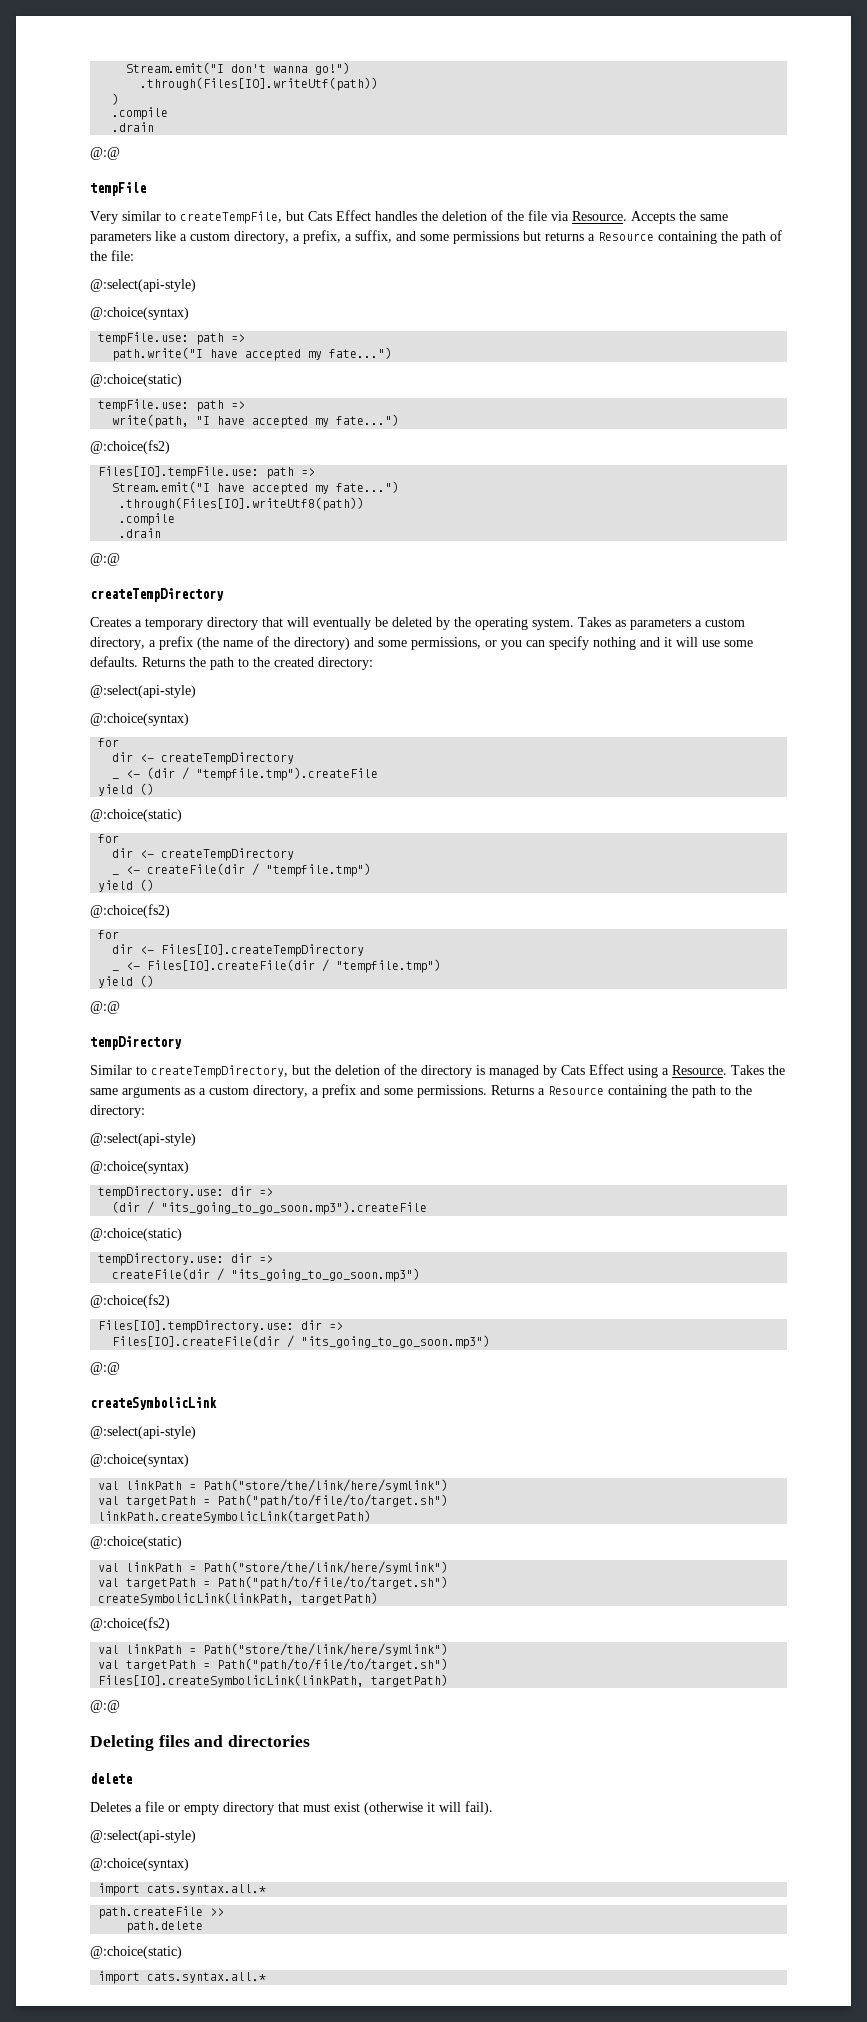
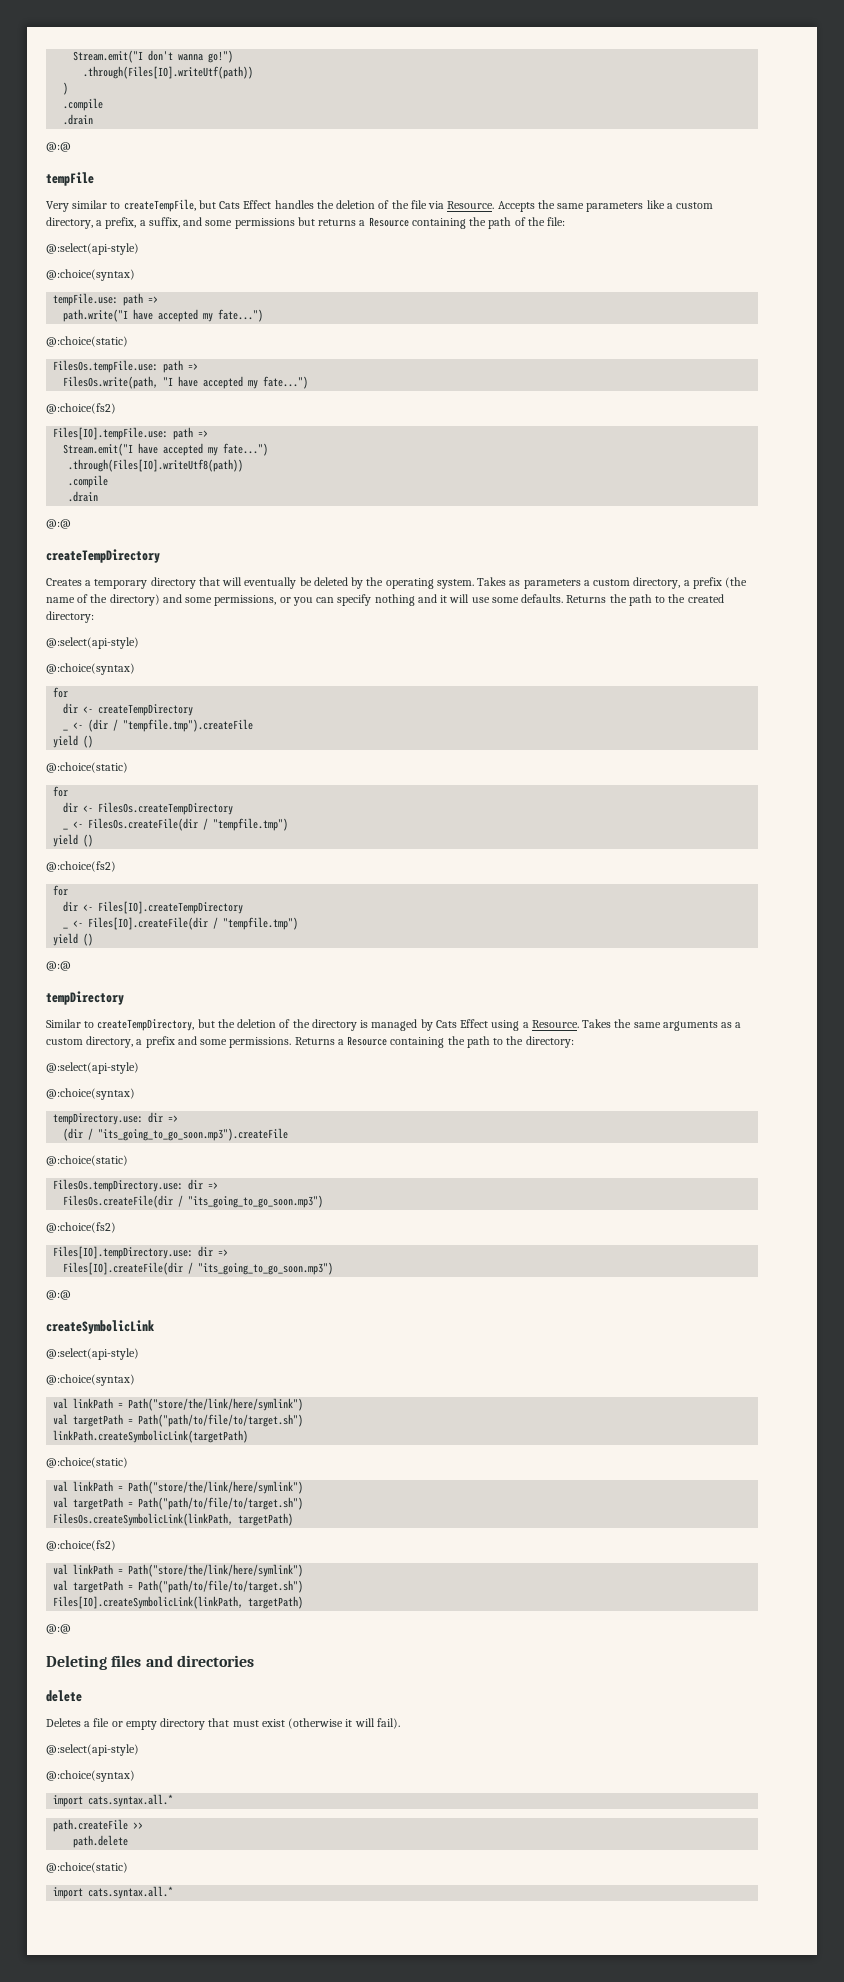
[98,399,246,412] [112,414,190,428] tempFile.use: path => // write(path, -> [53,360,199,373] [63,376,159,389] FilesOs.tempFile.use: path => // FilesOs.write(path,
[161,848,295,861] [112,874,120,875] [126,863,246,875] createTempDirectory // _ <- createFile(dir -> [98,802,234,815] [63,828,69,830] [73,818,199,831] FilesOs.createTempDirectory // _ <- FilesOs.createFile(dir
[98,1253,274,1266] [112,1268,211,1280] tempDirectory.use: dir => // createFile(dir -> [53,1179,219,1192] [63,1195,174,1208] FilesOs.tempDirectory.use: dir => // FilesOs.createFile(dir
[98,1592,295,1605] createSymbolicLink(linkPath, -> [53,1513,234,1526] FilesOs.createSymbolicLink(linkPath,

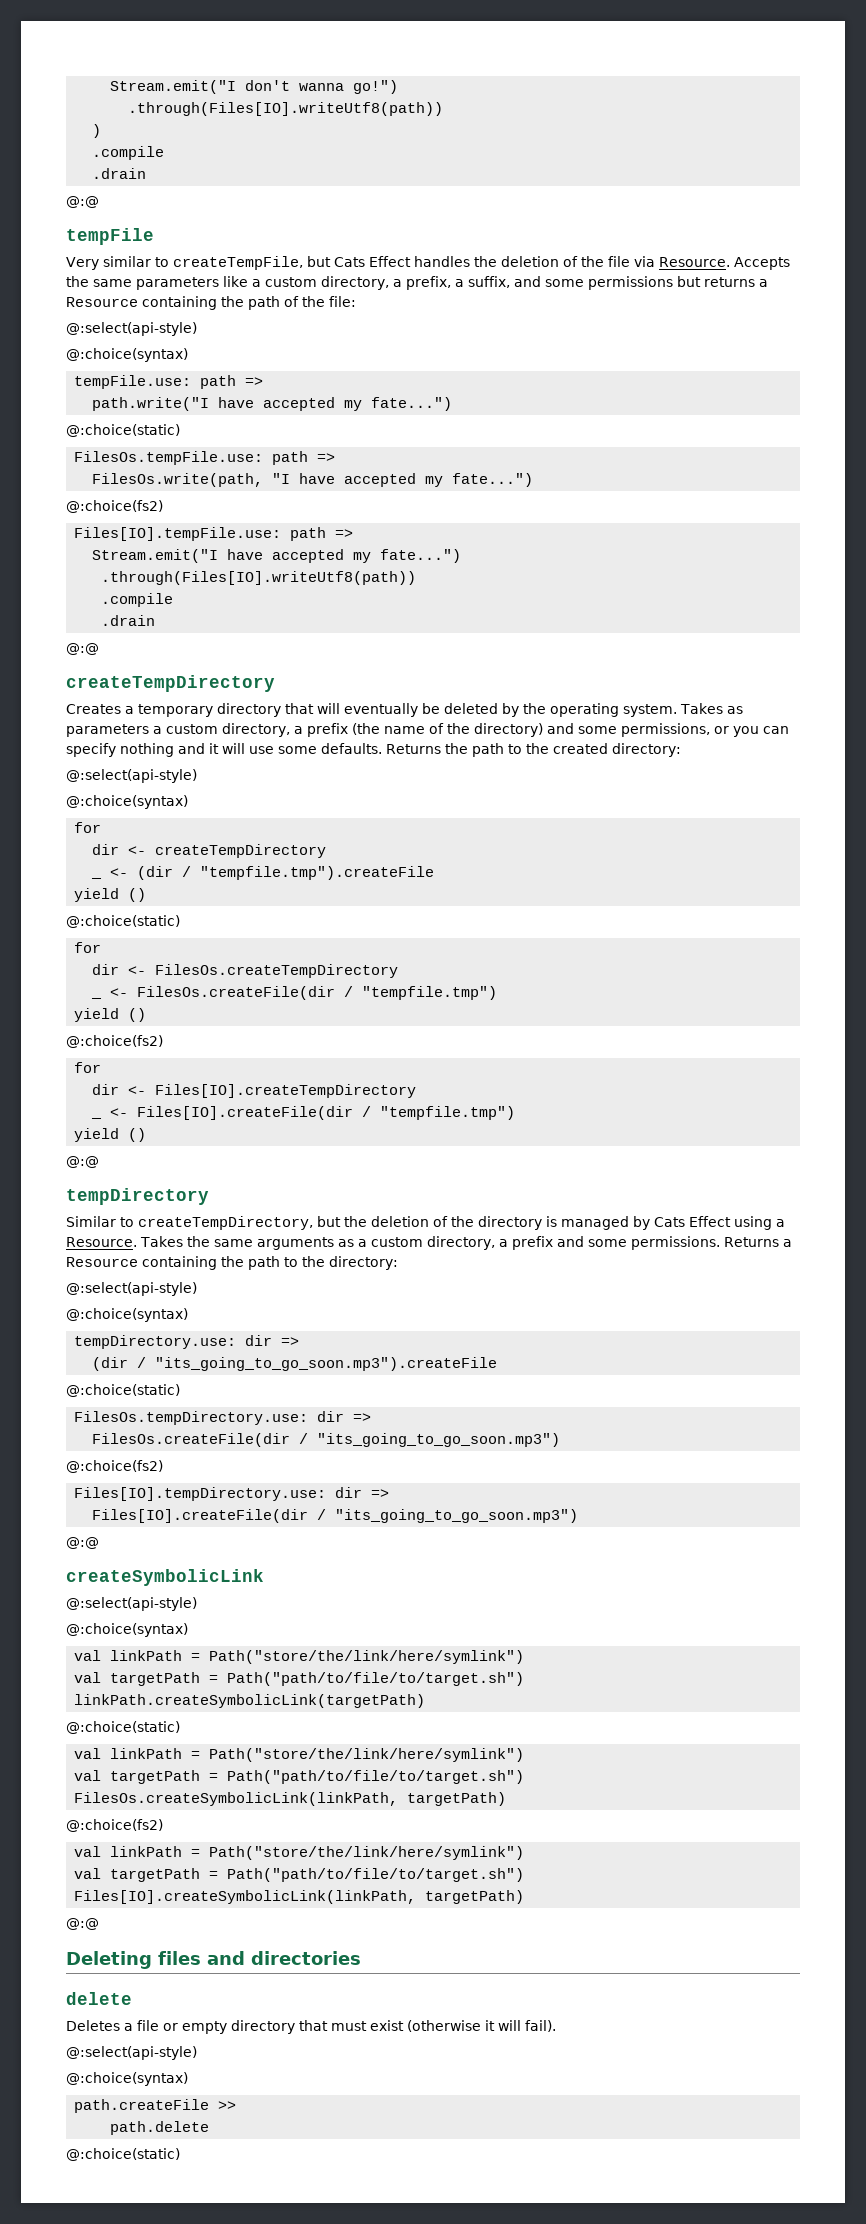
[83,66,254,79] .through(Files[IO].writeUtf(path)) -> [128,102,444,116] .through(Files[IO].writeUtf8(path))
[53,1794,174,1807] // import cats.syntax.all.* -> (188, 2079) none
[53,1886,174,1899] // import cats.syntax.all.* -> (180, 2154) none

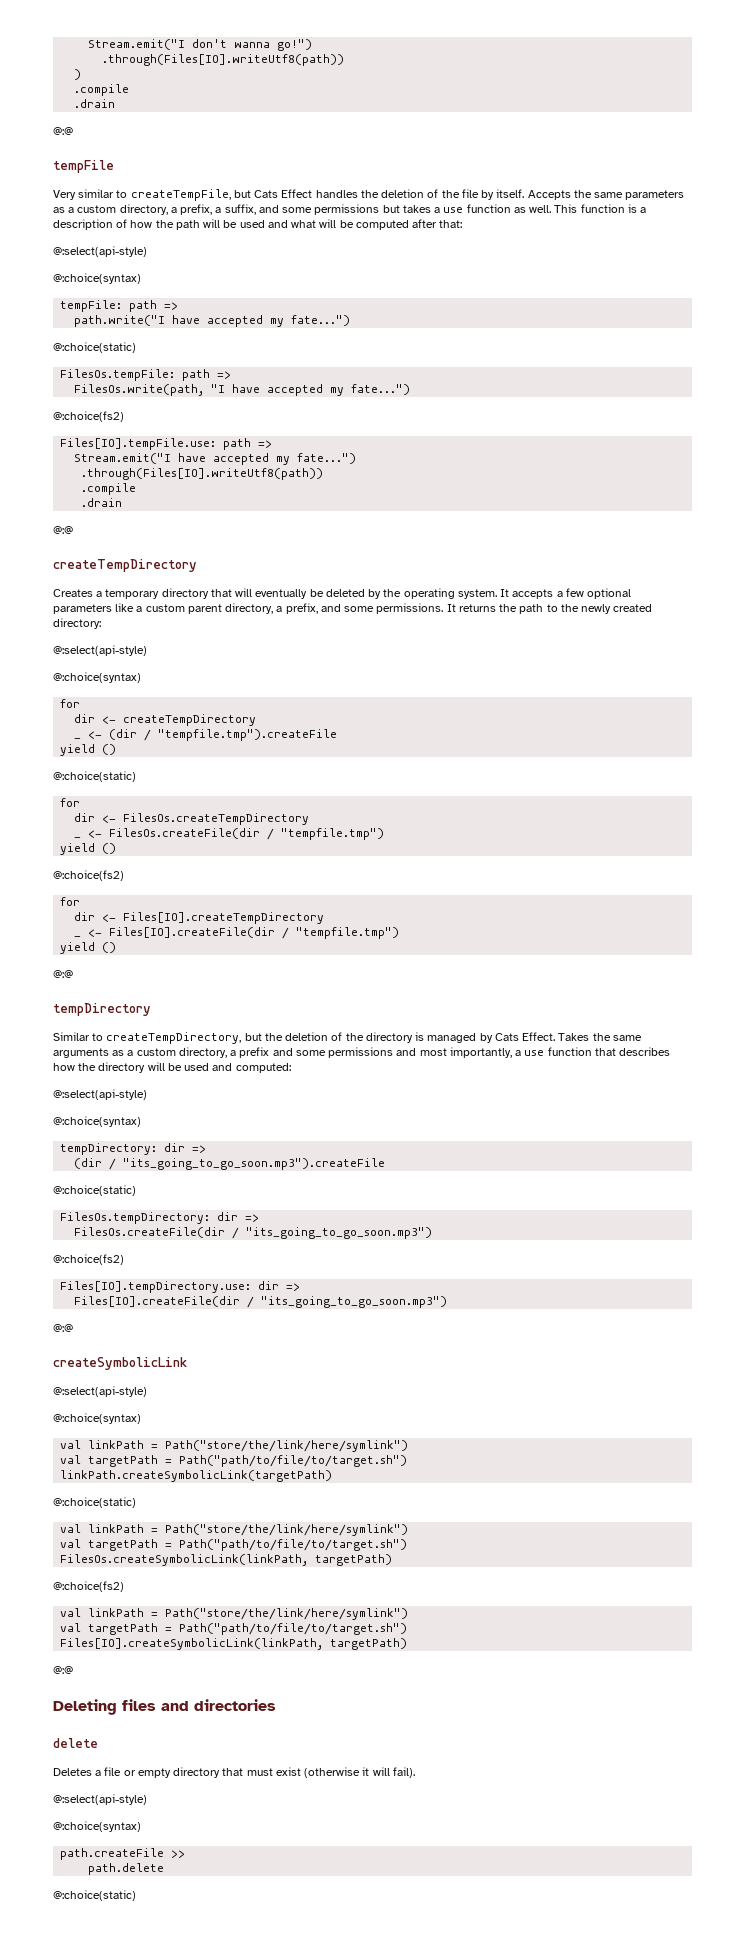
[633,256,730,267] via Resource. -> [481,189,525,200] by itself.
[223,276,248,287] like -> [53,207,65,213] as
[704,277,768,287] [66,296,356,310] [66,322,197,336] [66,348,188,362] [74,375,192,389] returns a Resource containing the path of the file: // @:select(api-style) // @:choice(syntax) // tempFile.use: -> [402,204,647,213] [53,219,463,230] [53,246,147,257] [53,273,141,284] [60,300,123,312] takes a use function as well. This function is a description of how the path will be used and what will be computed after that: // @:select(api-style) // @:choice(syntax) // tempFile:
[74,451,264,465] FilesOs.tempFile.use: -> [60,369,176,381] FilesOs.tempFile:
[680,703,743,714] [66,723,789,737] [66,743,549,757] Takes as parameters a custom directory, a prefix (the name of the directory) and some permissions, or you can specify nothing and it will use some defaults. Returns the path to the -> [500,588,632,599] [53,603,612,614] It accepts a few optional parameters like a custom parent directory, a prefix, and some permissions. It returns the path to the newly
[689,1216,785,1230] [66,1237,137,1247] Effect using a Resource. -> [522,1032,556,1041] Effect.
[630,1236,792,1250] [66,1256,398,1270] [66,1282,197,1296] [66,1308,188,1322] [74,1335,237,1349] permissions. Returns a Resource containing the path to the directory: // @:select(api-style) // @:choice(syntax) // tempDirectory.use: -> [328,1047,671,1058] [53,1062,291,1073] [53,1089,147,1100] [53,1116,141,1127] [60,1143,158,1155] permissions and most importantly, a use function that describes how the directory will be used and computed: // @:select(api-style) // @:choice(syntax) // tempDirectory:
[74,1411,309,1425] FilesOs.tempDirectory.use: -> [60,1212,211,1224] FilesOs.tempDirectory:

